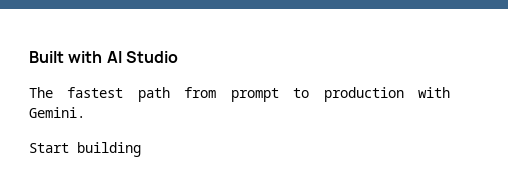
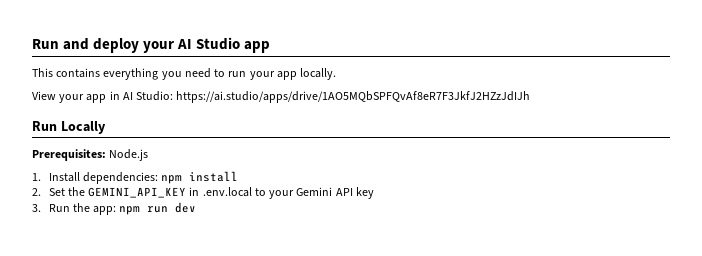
[29,51,178,63] [29,87,450,102] [29,107,85,118] [29,142,141,157] Built with AI Studio // The fastest path from prompt to production with Gemini. // Start building -> [32,37,271,53] [32,68,337,80] [32,91,531,103] [32,121,106,134] [32,149,149,161] [32,171,239,184] [32,187,374,199] [32,202,197,215] Run and deploy your AI Studio app // This contains everything you need to run your app locally. // View your app in AI Studio: https://ai.studio/apps/drive/1AO5MQbSPFQvAf8eR7F3JkfJ2HZzJdIJh // Run Locally // Prerequisites: Node.js // 1. Install dependencies: npm install // 2. Set the GEMINI_API_KEY in .env.local to your Gemini API key // 3. Run the app: npm run dev

